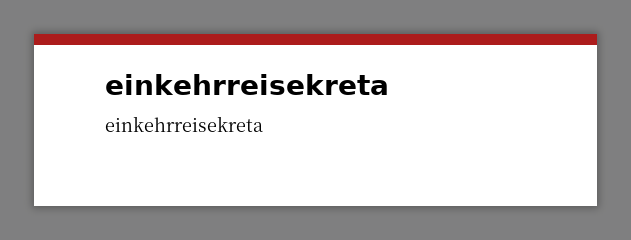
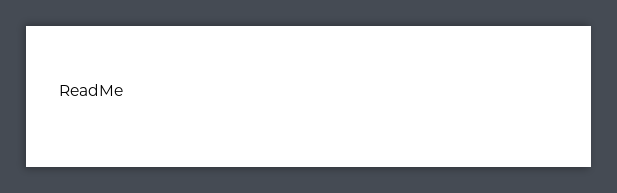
[105,74,389,95] [105,116,263,132] einkehrreisekreta // einkehrreisekreta -> [59,84,123,96] ReadMe

